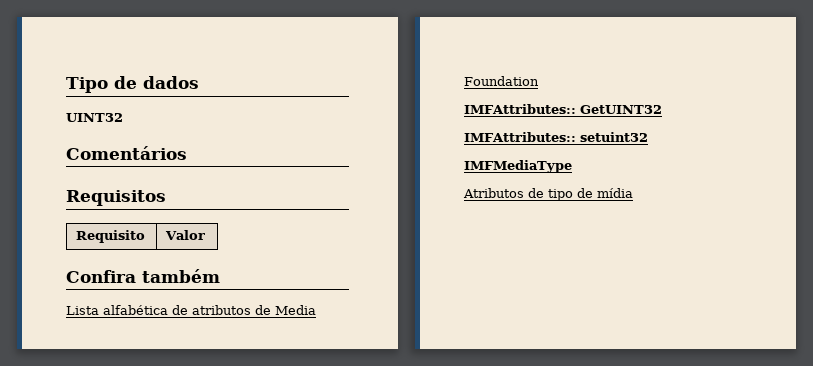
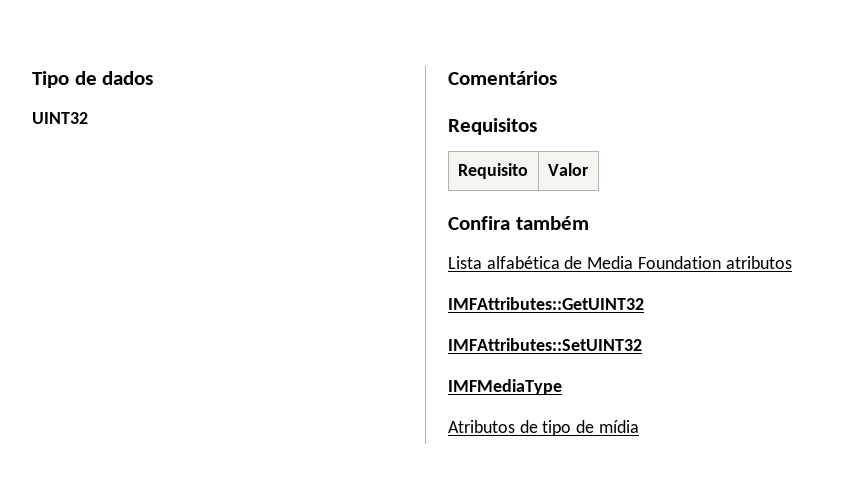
[192,305,271,315] atributos de -> (583, 262) none
[464,104,662,114] [464,132,648,142] // IMFAttributes:: GetUINT32 // IMFAttributes:: setuint32 -> [725,256,792,269] [448,297,644,310] [448,338,642,351] atributos // IMFAttributes::GetUINT32 // IMFAttributes::SetUINT32

